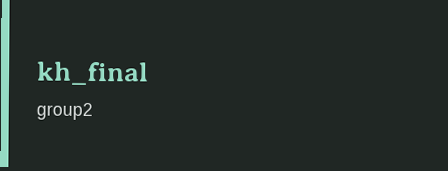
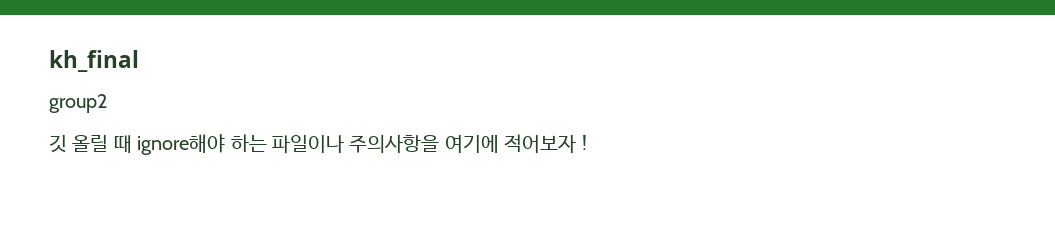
(93, 111) none -> [49,134,587,155] // 깃 올릴 때 ignore해야 하는 파일이나 주의사항을 여기에 적어보자 !

